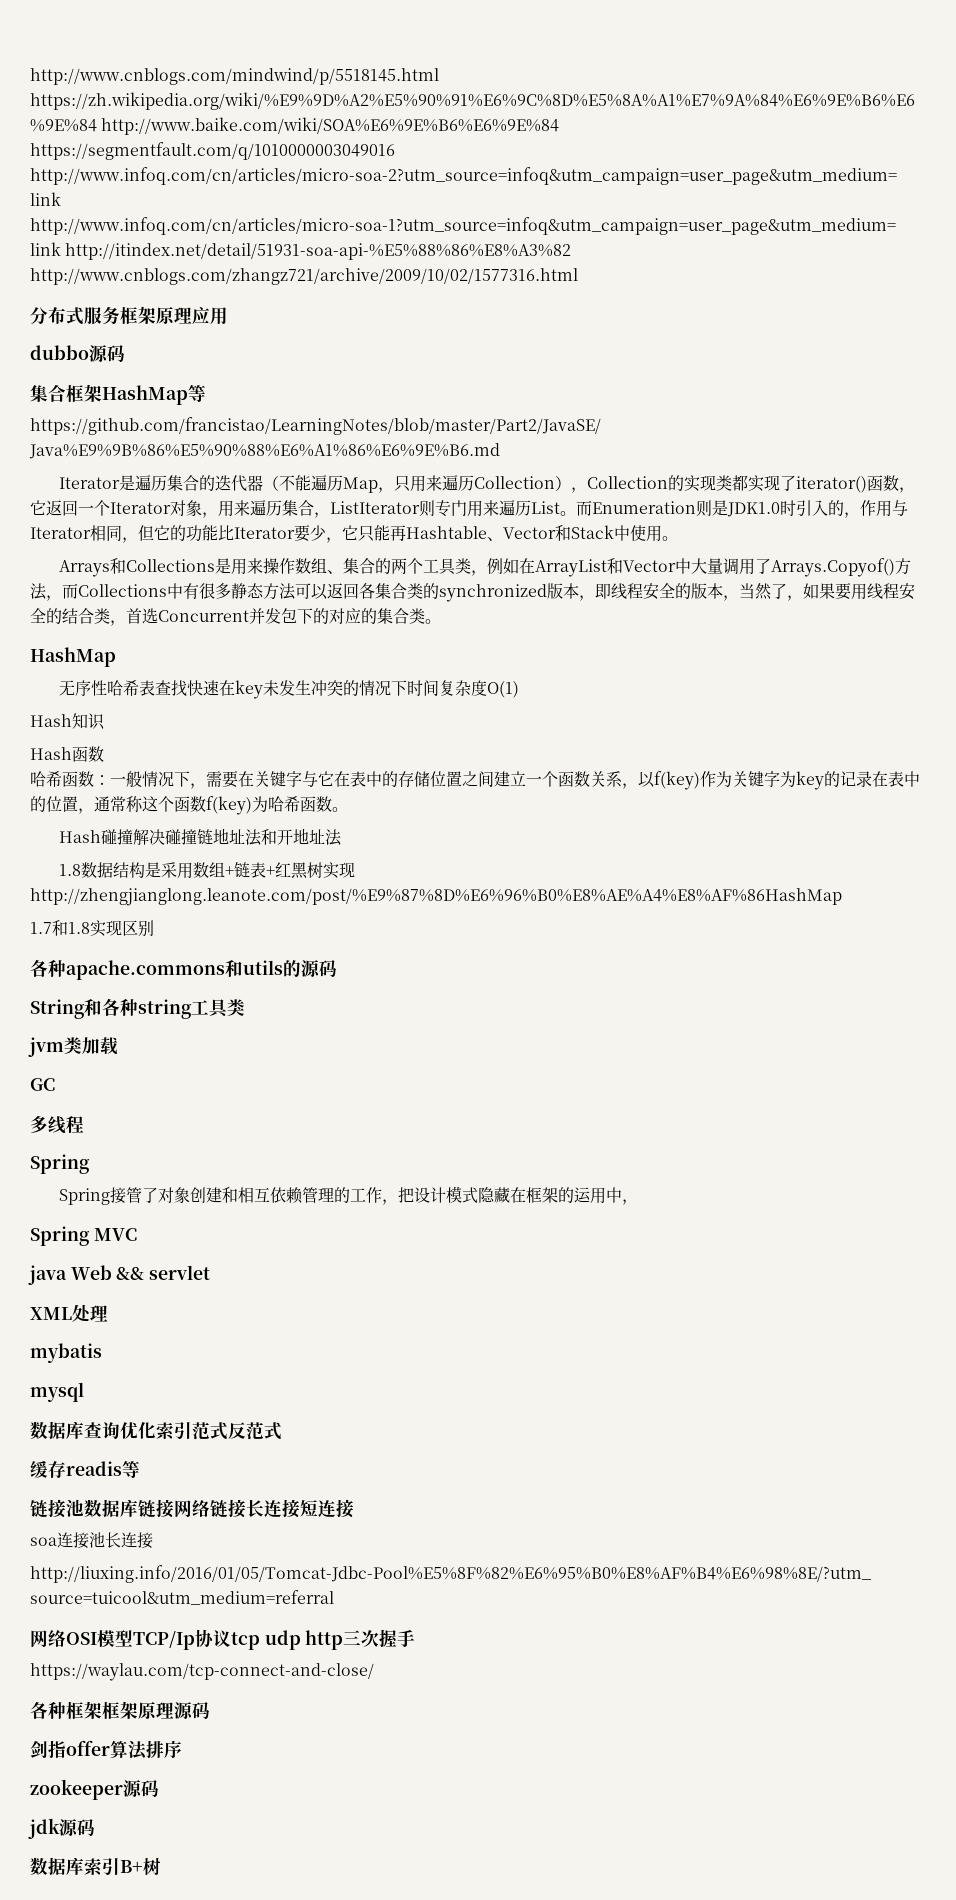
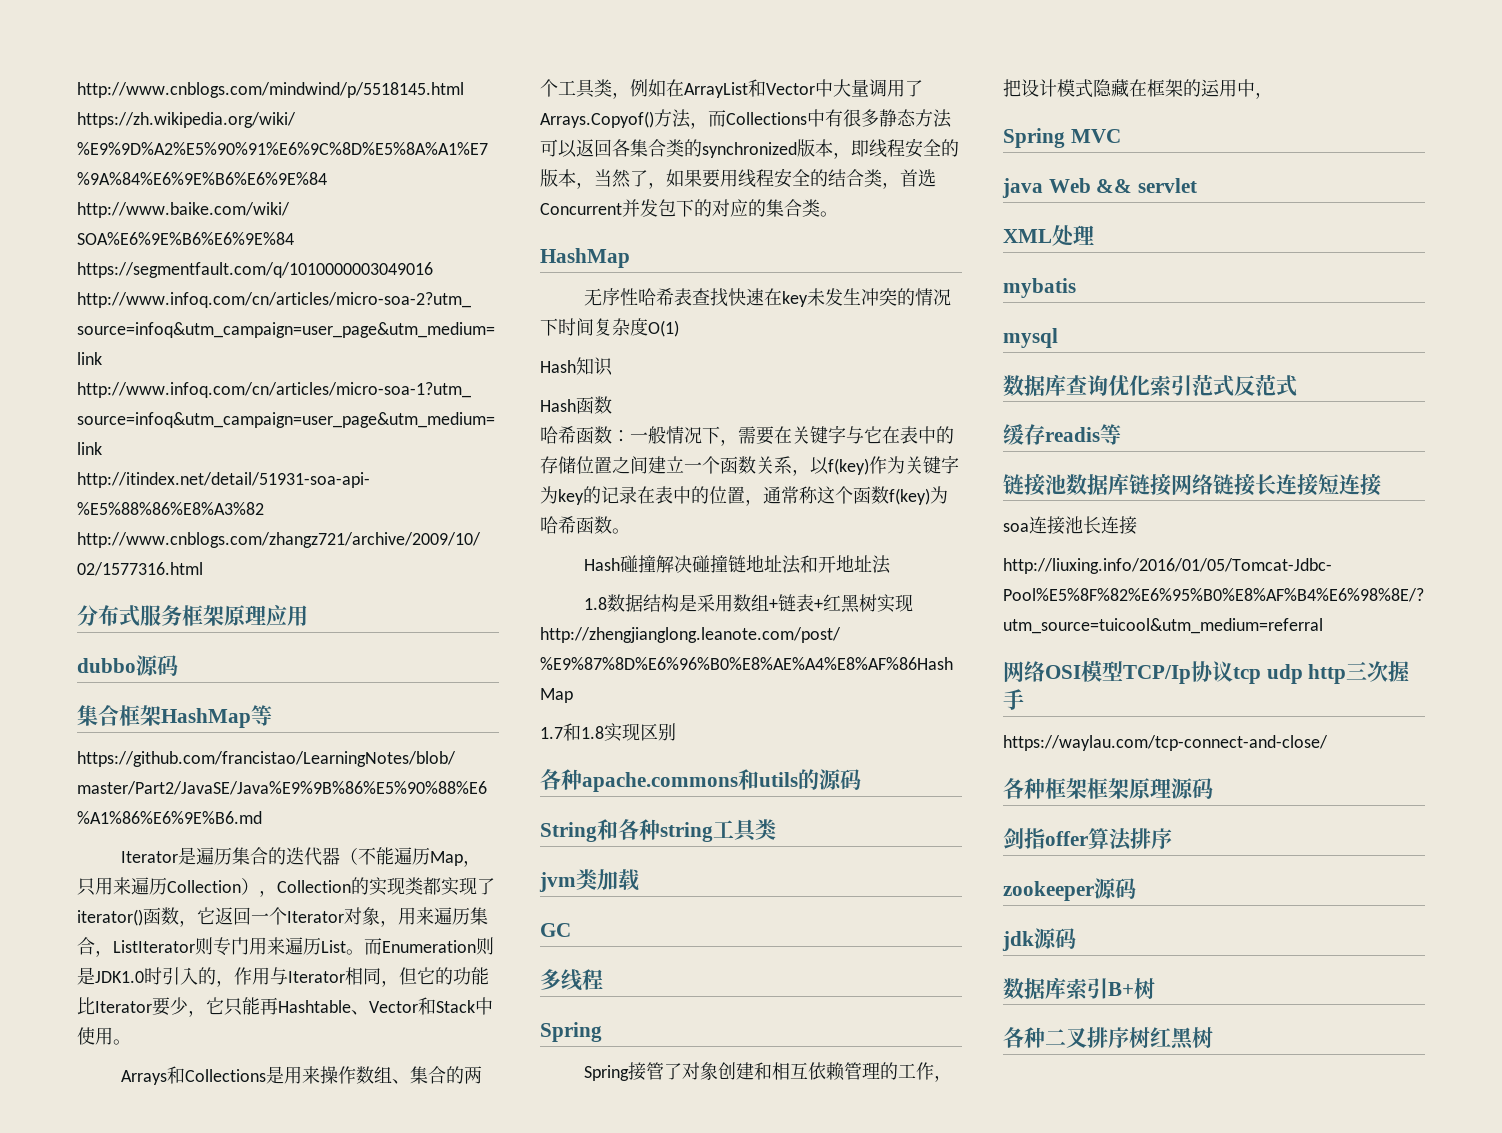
(161, 1866) none -> [1003,1027,1213,1050] // 各种二叉排序树红黑树

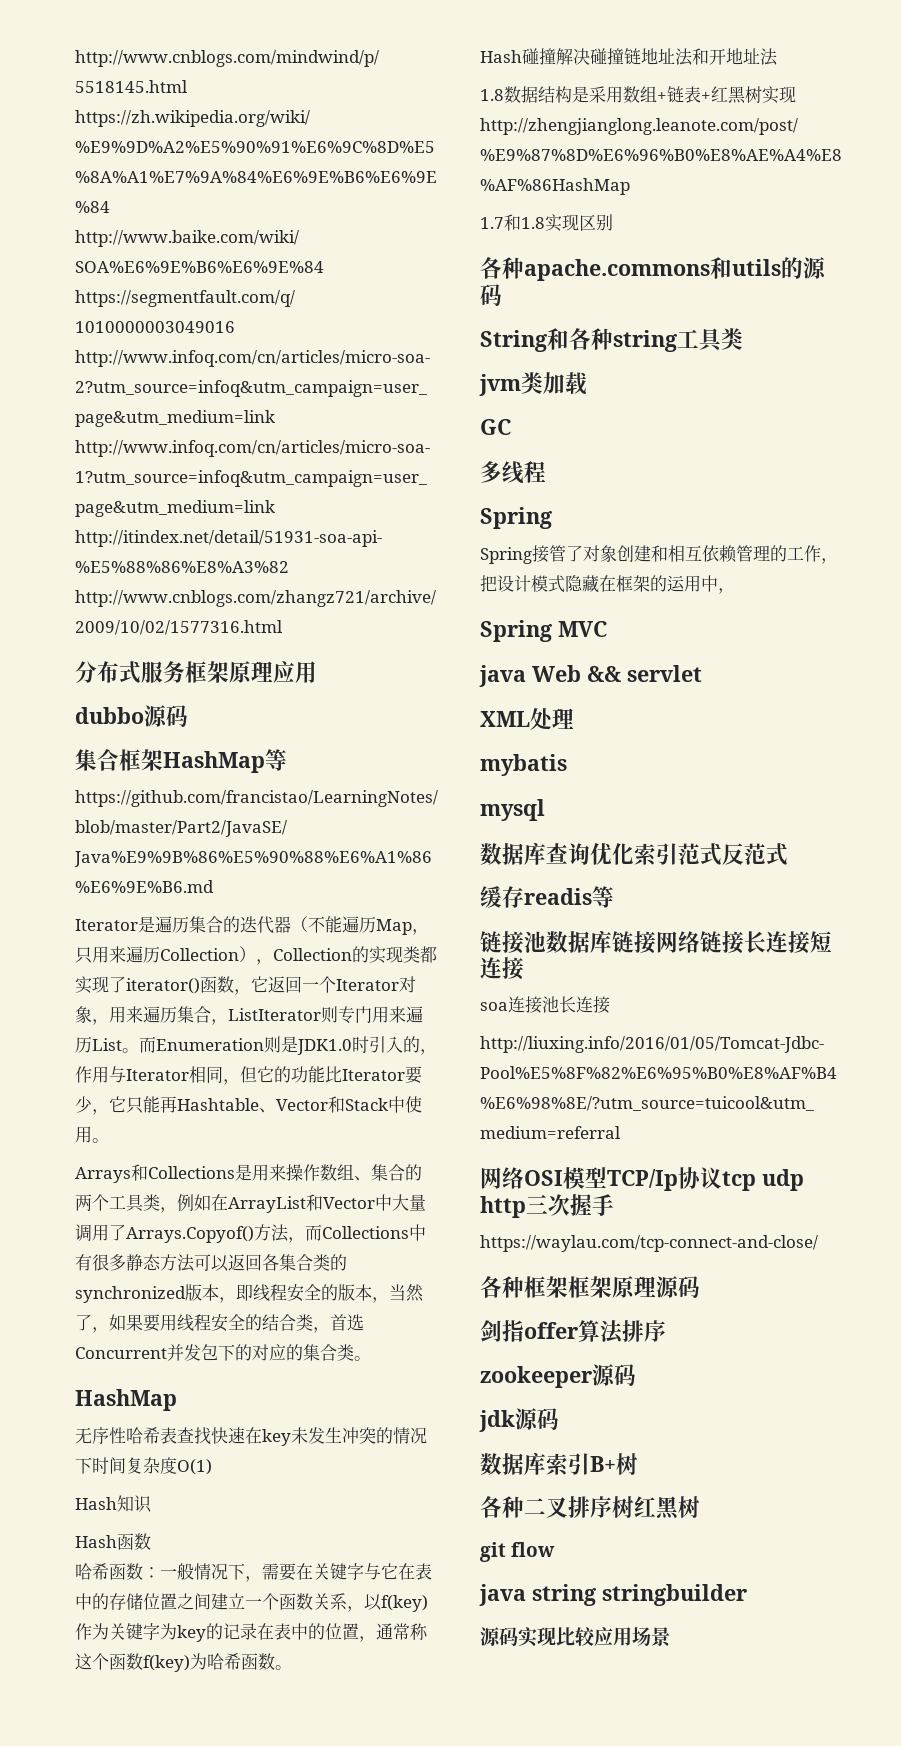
(1213, 1037) none -> [480,1542,556,1562] [479,1584,747,1606] [480,1627,671,1647] // git flow // java string stringbuilder // 源码实现比较应用场景

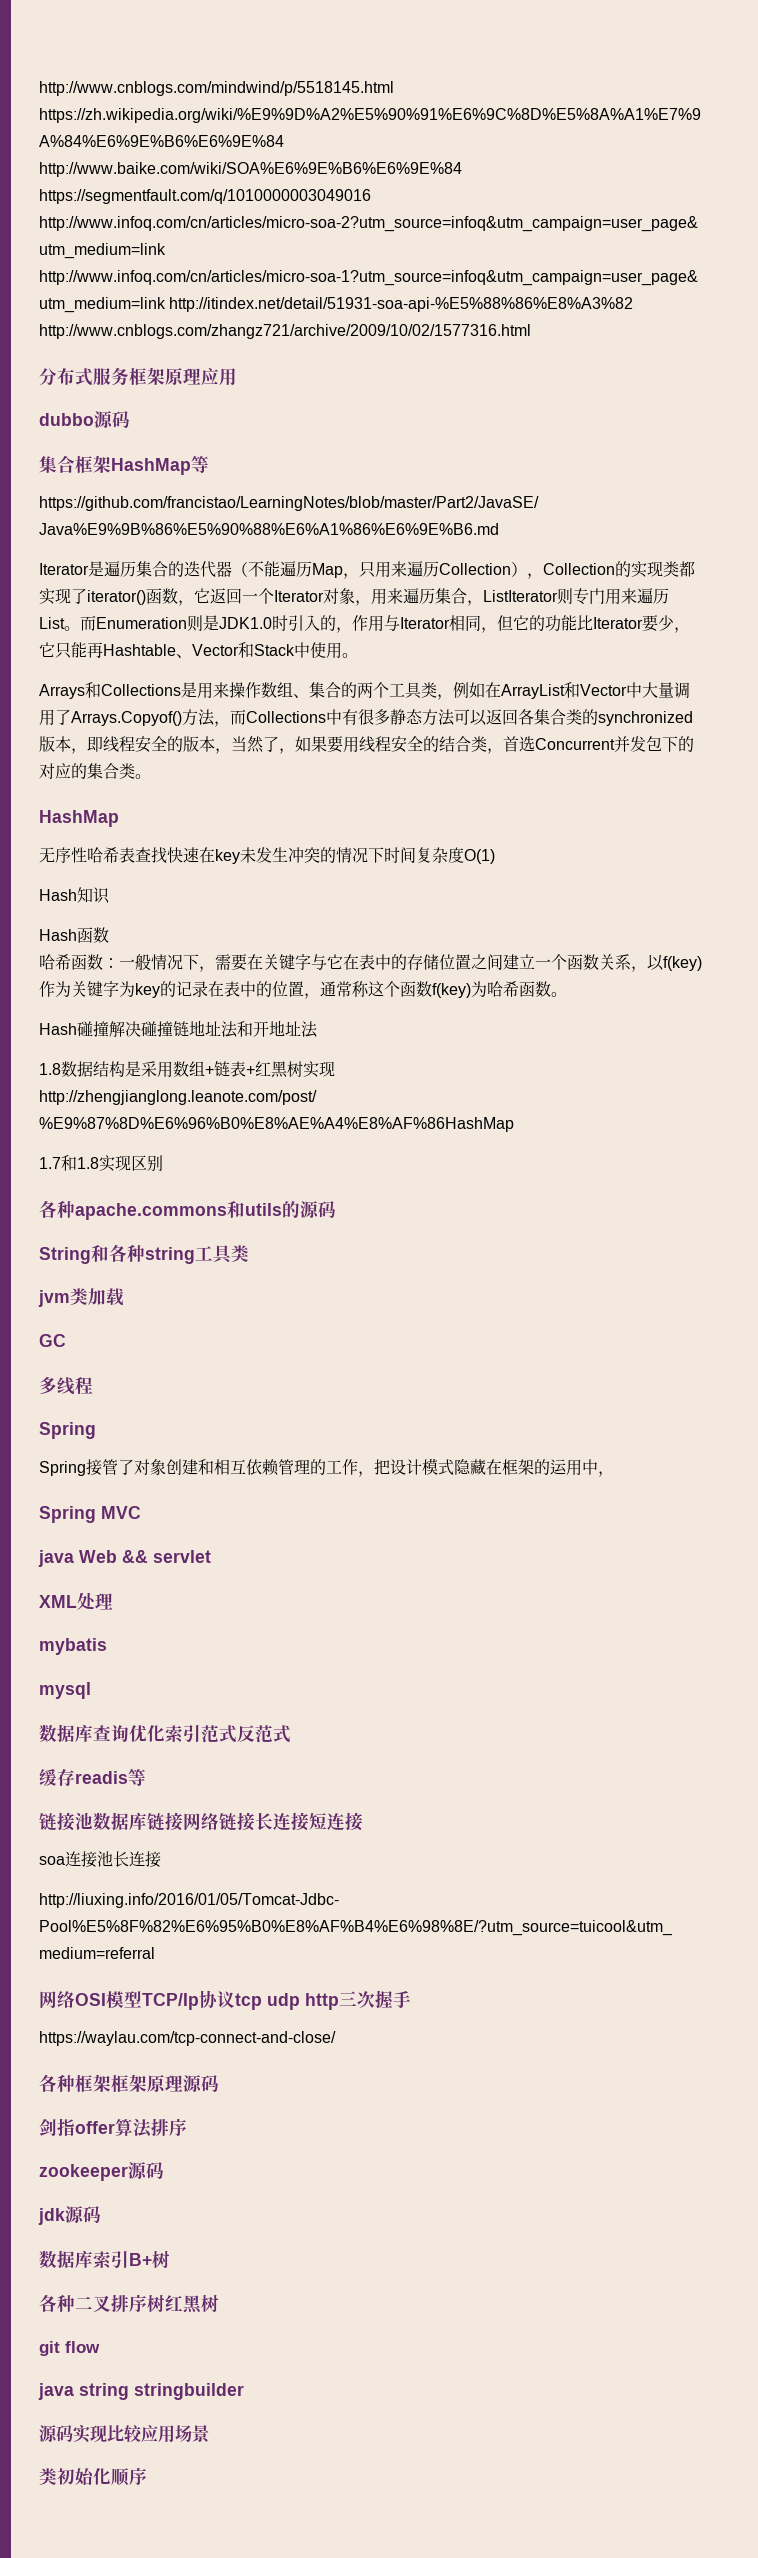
(671, 1637) none -> [39,2467,147,2486] // 类初始化顺序

